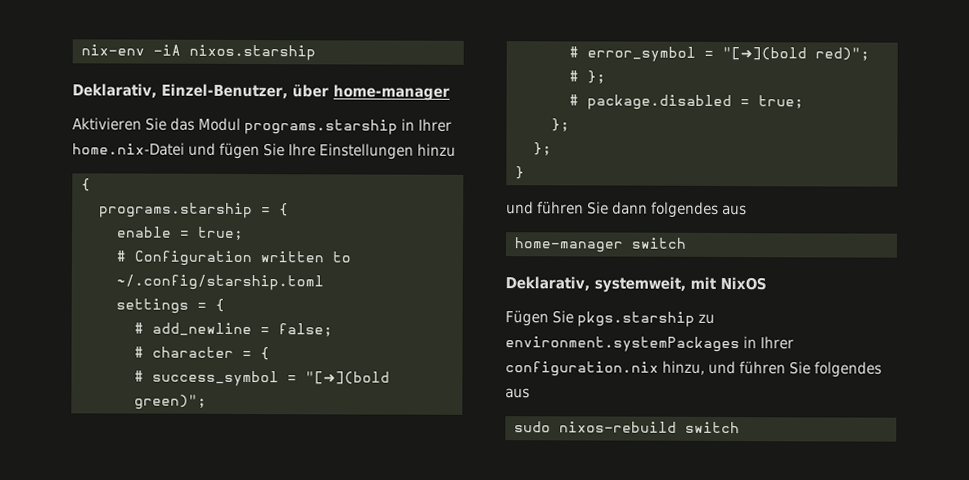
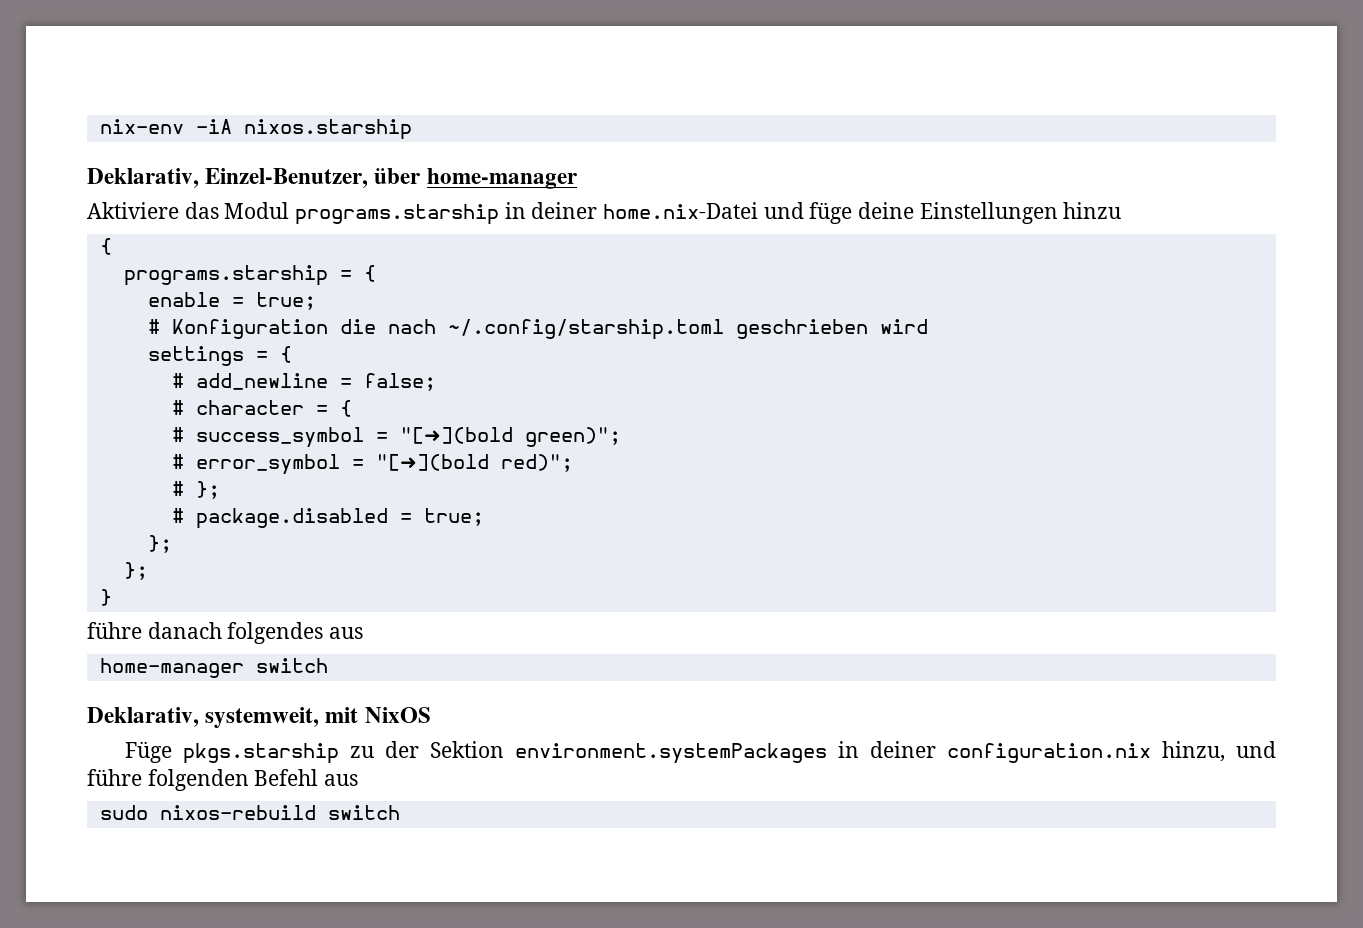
[72,117,167,131] Aktivieren Sie -> [87,202,179,219] Aktiviere
[418,118,452,132] Ihrer -> [531,202,598,219] deiner
[219,142,316,160] fügen Sie Ihre -> [809,202,915,224] füge deine
[133,250,351,267] Configuration written to -> [171,319,436,339] Konfiguration die nach
(324, 282) none -> [735,319,928,339] geschrieben wird
[506,201,648,215] und führen Sie dann -> [87,622,222,639] führe danach
[505,310,715,327] Fügen Sie pkgs.starship zu -> [124,741,504,764] Füge pkgs.starship zu der Sektion
[760,336,794,350] Ihrer -> [869,741,936,758] deiner
[739,361,882,378] führen Sie folgendes -> [87,769,319,791] führe folgenden Befehl

